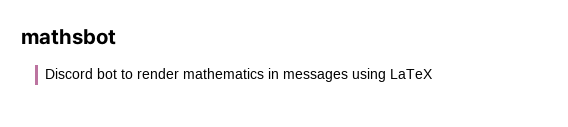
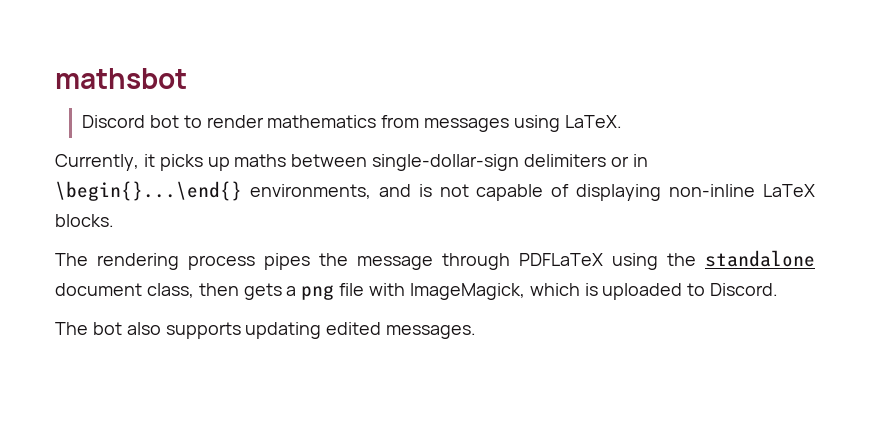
[268,68,280,79] in -> [381,115,420,128] from
[390,69,434,79] LaTeX -> [564,115,622,128] [55,154,648,171] [55,181,816,201] [55,214,114,227] [55,250,815,270] [55,283,779,300] [55,322,477,339] LaTeX. // Currently, it picks up maths between single-dollar-sign delimiters or in \begin{}...\end{} environments, and is not capable of displaying non-inline LaTeX blocks. // The rendering process pipes the message through PDFLaTeX using the standalone document class, then gets a png file with ImageMagick, which is uploaded to Discord. // The bot also supports updating edited messages.

